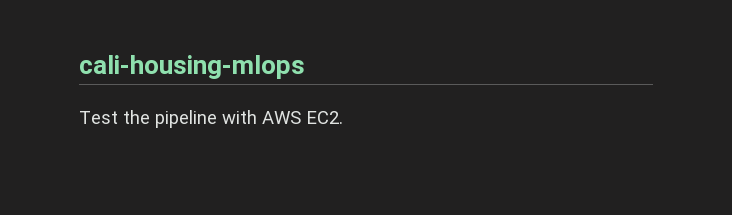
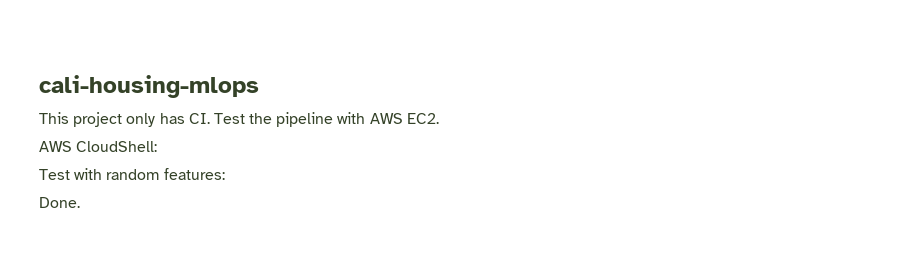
(305, 67) none -> [39,112,210,127] This project only has CI.
(343, 117) none -> [39,141,158,152] [39,168,225,180] [39,197,80,208] // AWS CloudShell: // Test with random features: // Done.

